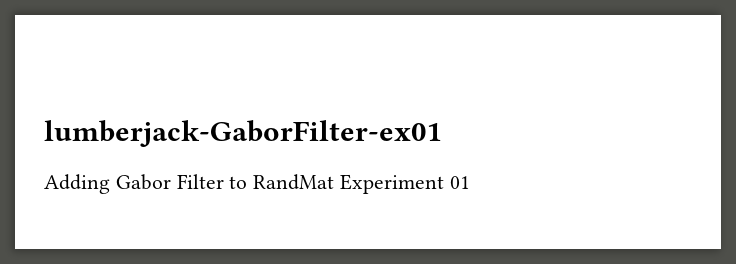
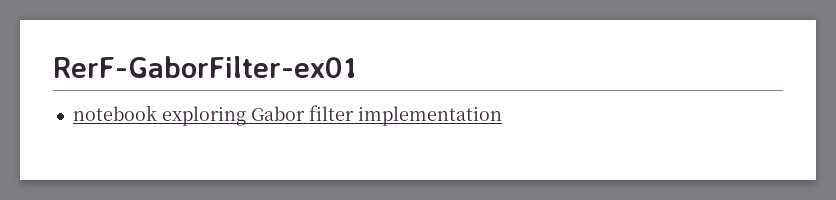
[44,120,441,147] [44,174,470,194] lumberjack-GaborFilter-ex01 // Adding Gabor Filter to RandMat Experiment 01 -> [53,56,357,78] [72,105,502,126] RerF-GaborFilter-ex01 // notebook exploring Gabor filter implementation

